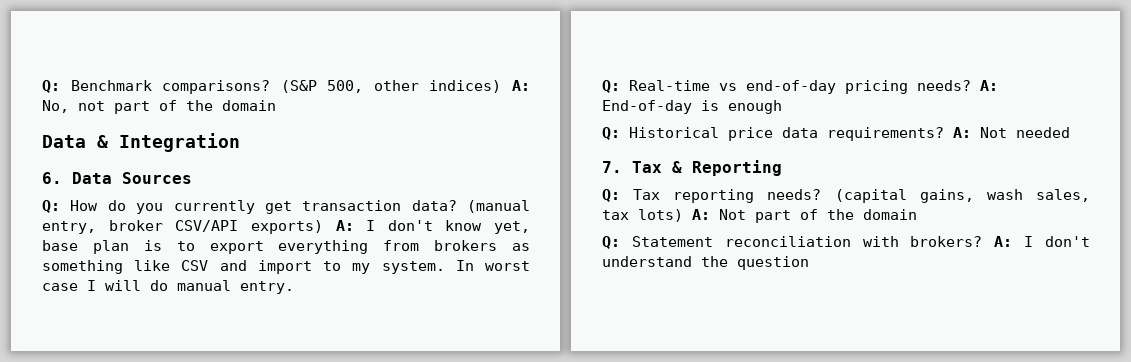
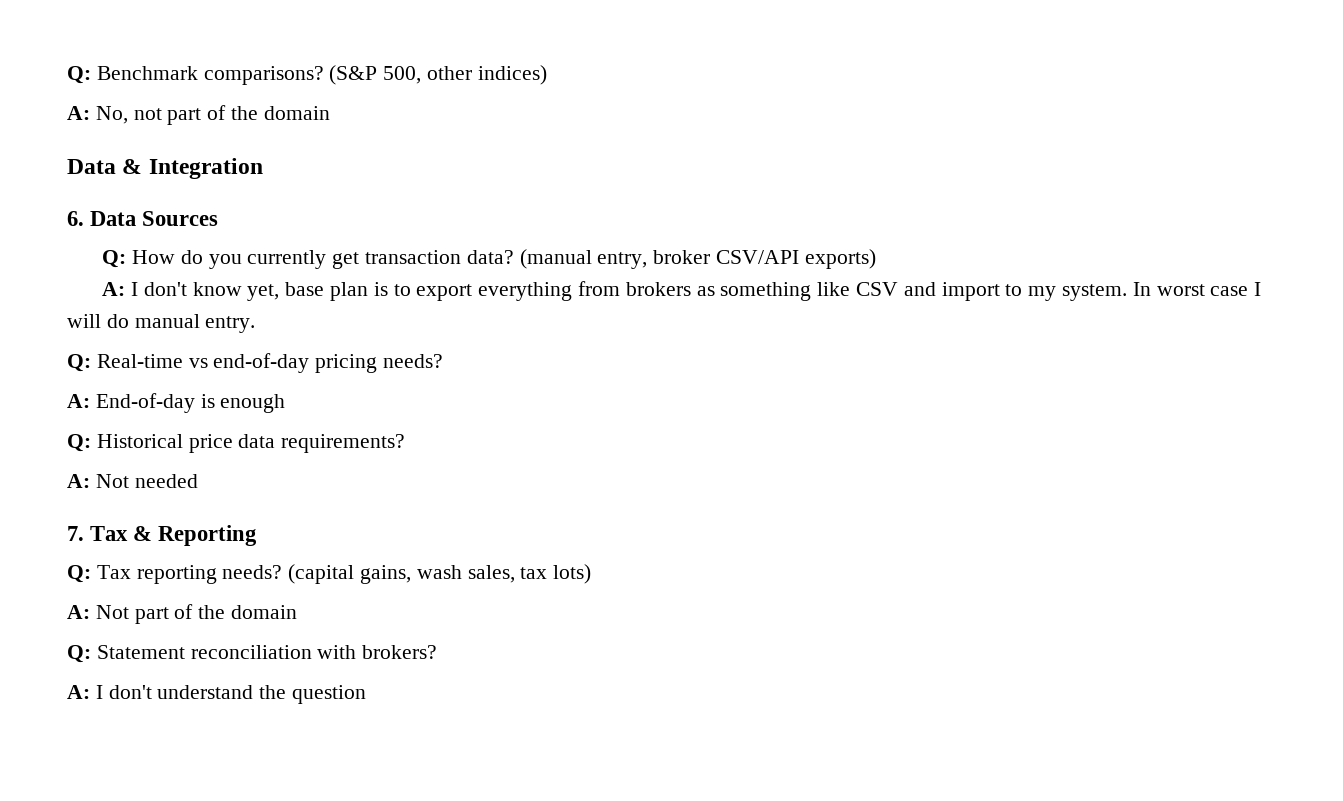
(502, 86) none -> (547, 75) //
(323, 227) none -> (876, 259) //
(971, 85) none -> (444, 361) //
(944, 134) none -> (406, 443) //
(683, 215) none -> (592, 574) //
(983, 241) none -> (438, 652) //

